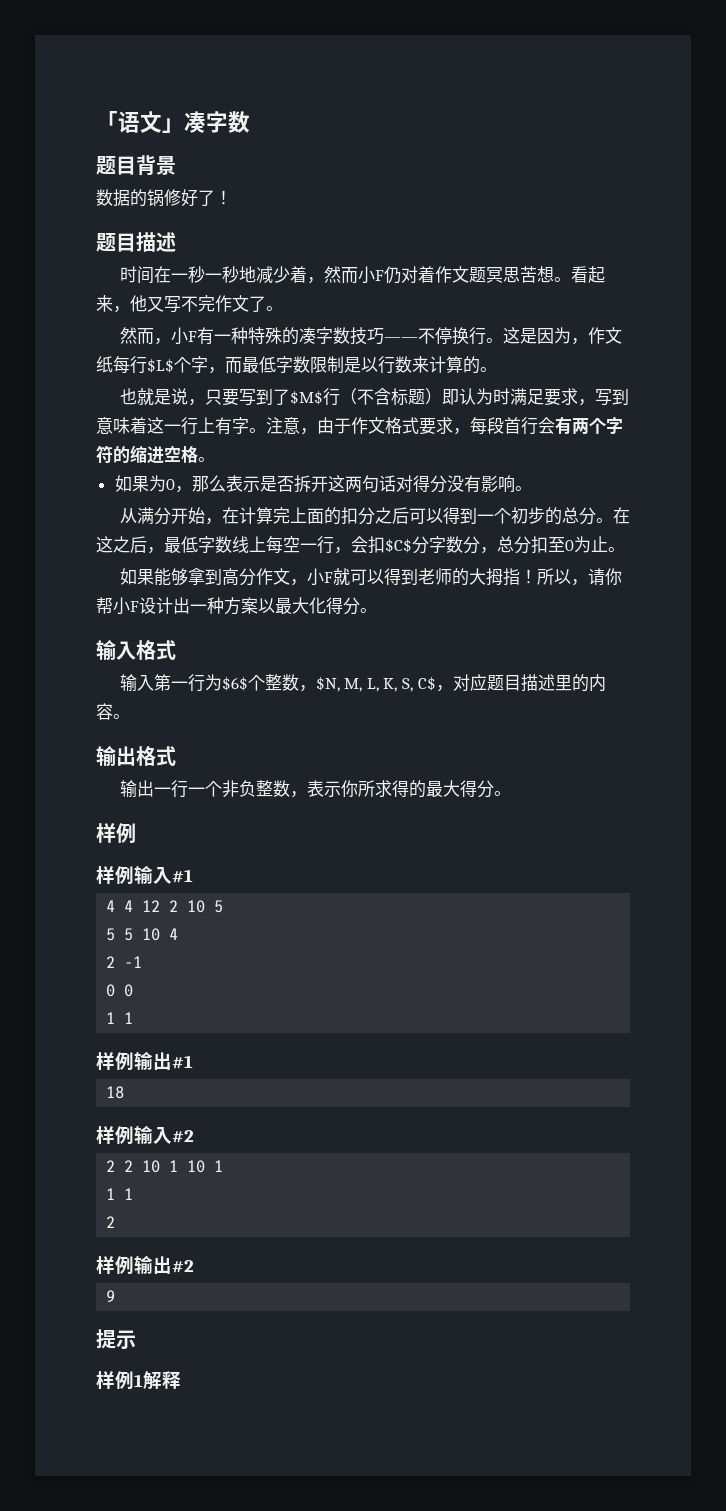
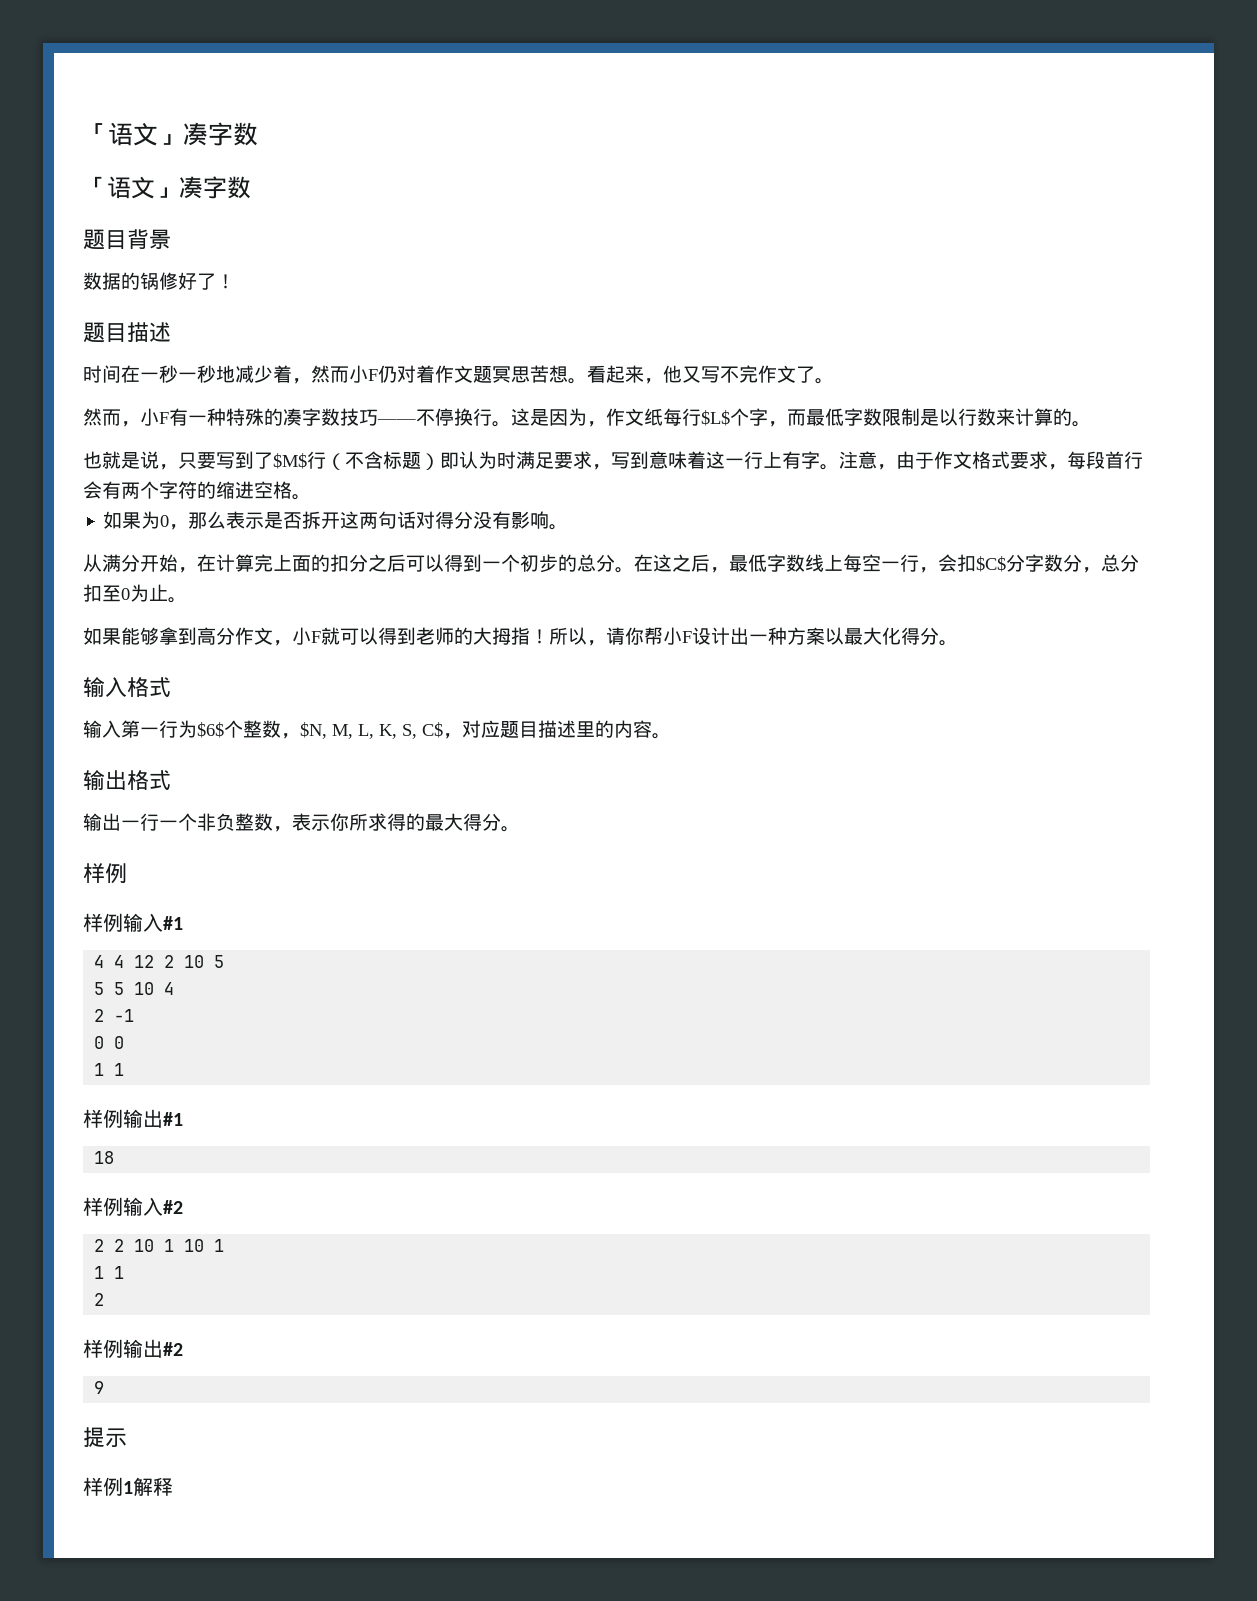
[96,111,250,133] 「语文」凑字数 -> [83,122,258,146] [83,176,251,199] 「语文」凑字数 // 「语文」凑字数

